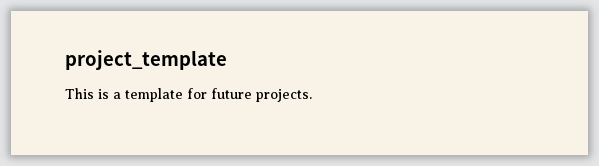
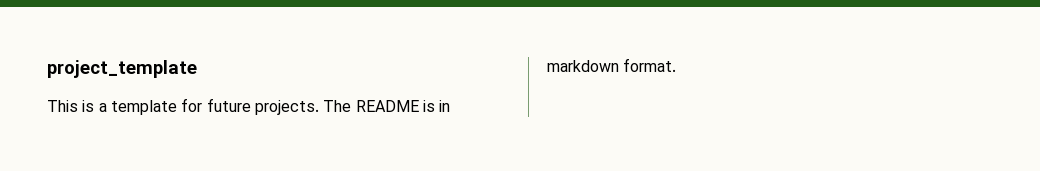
(312, 95) none -> [323,100,451,112] [547,58,677,72] The README is in markdown format.

